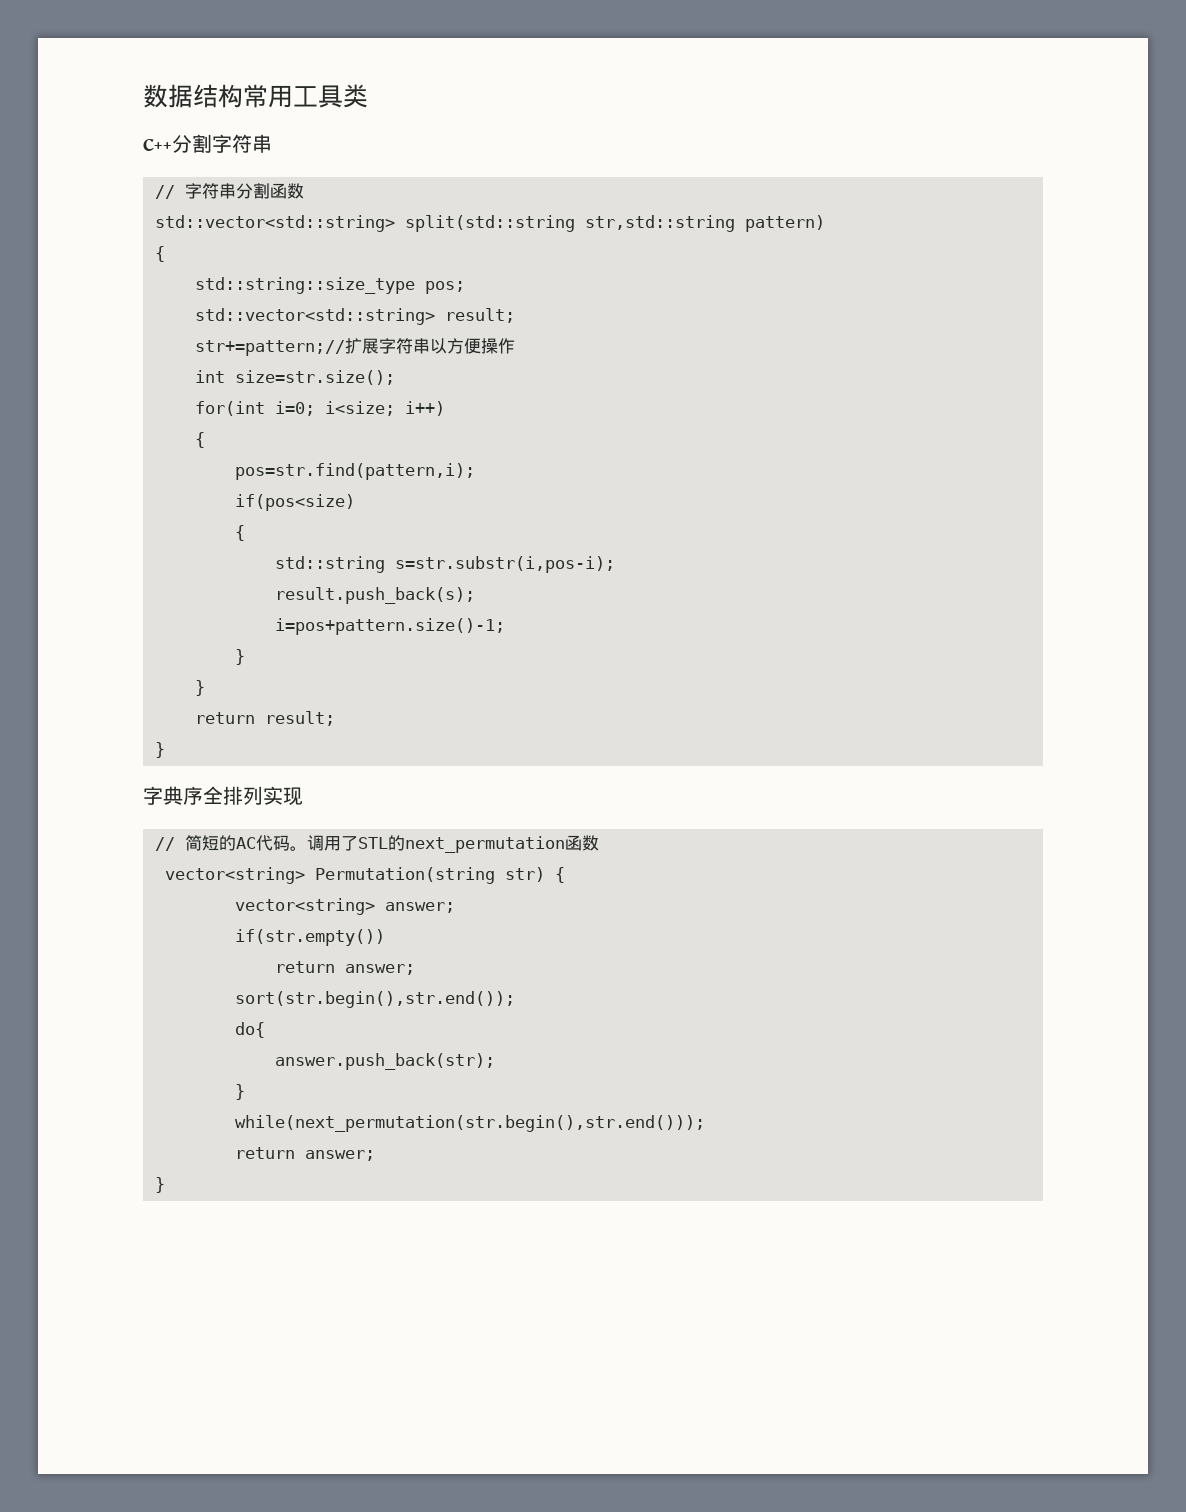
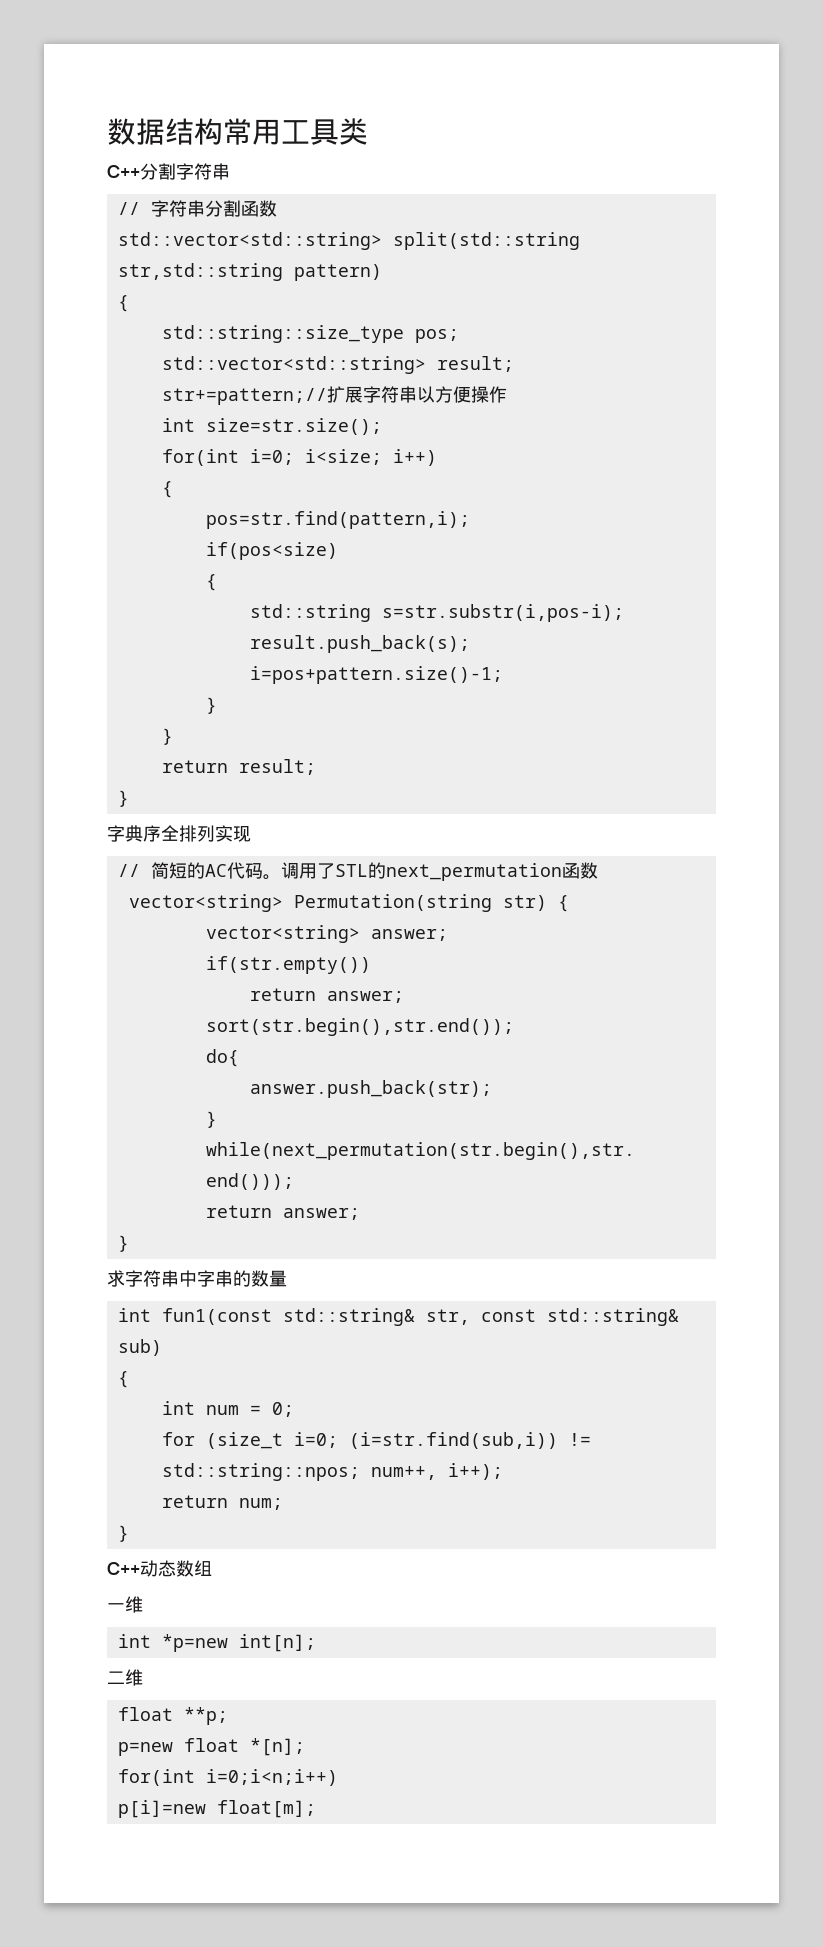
(165, 1185) none -> [107,1270,287,1287] [117,1308,679,1326] [117,1339,162,1356] [117,1371,129,1388] [161,1401,294,1417] [161,1432,591,1449] [161,1463,503,1481] [161,1495,283,1510] [117,1525,129,1542] [107,1560,212,1577] [107,1596,143,1613] [117,1634,316,1652] [107,1669,143,1686] [117,1707,228,1725] [117,1738,305,1756] [117,1769,338,1786] [117,1800,316,1818] // 求字符串中字串的数量 // int fun1(const std::string& str, const std::string& sub) // { // int num = 0; // for (size_t i=0; (i=str.find(sub,i)) != std::string::npos; num++, i++); // return num; // } // C++动态数组 // 一维 // int *p=new int[n]; // 二维 // float **p; // p=new float *[n]; // for(int i=0;i<n;i++) // p[i]=new float[m];

